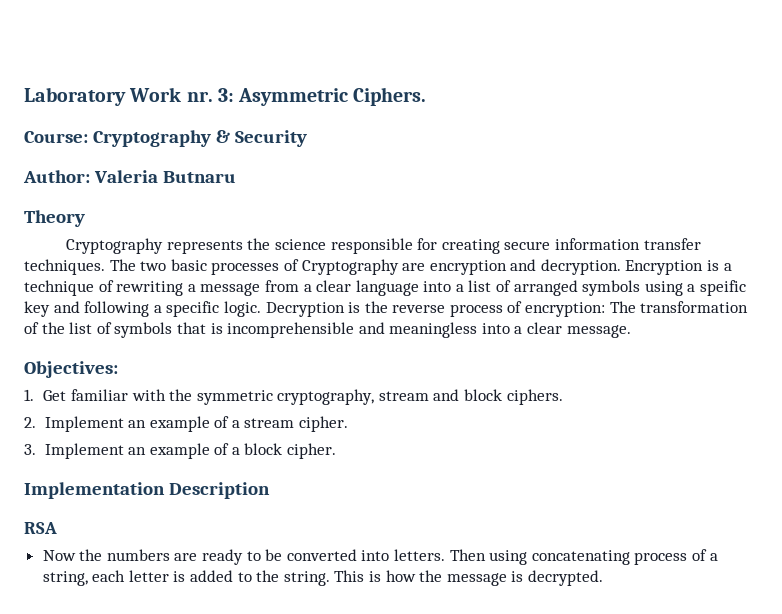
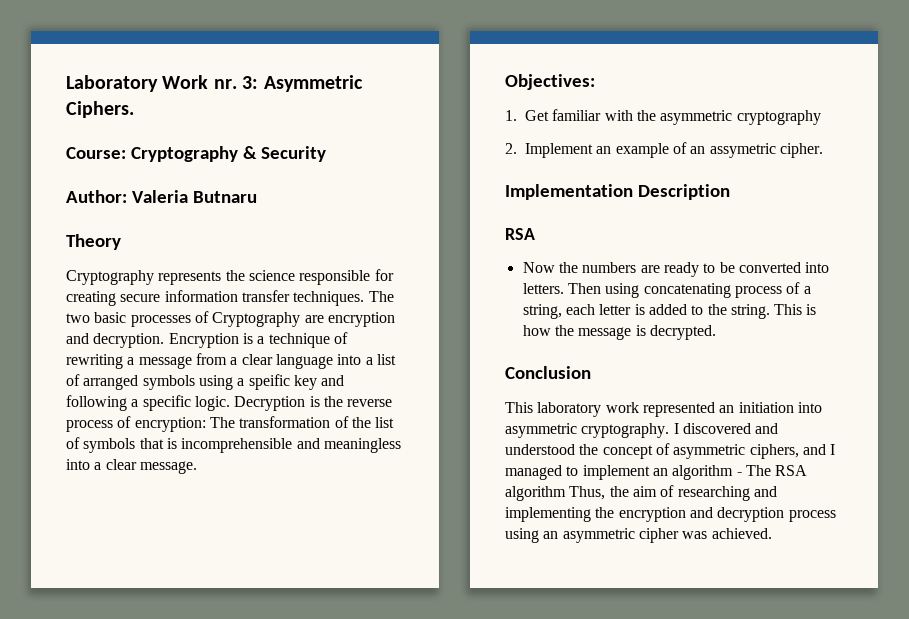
[196,389,563,405] symmetric cryptography, stream and block ciphers. -> [660,110,821,125] asymmetric cryptography
[231,416,349,432] [24,443,283,459] a stream cipher. // 3. Implement an example of a block -> [690,143,776,158] an assymetric
(603, 578) none -> [505,366,591,379] [505,402,822,417] [505,423,779,438] [505,443,836,459] [505,465,808,480] [505,485,777,501] [505,507,836,522] [505,528,772,543] // Conclusion // This laboratory work represented an initiation into asymmetric cryptography. I discovered and understood the concept of asymmetric ciphers, and I managed to implement an algorithm - The RSA algorithm Thus, the aim of researching and implementing the encryption and decryption process using an asymmetric cipher was achieved.

